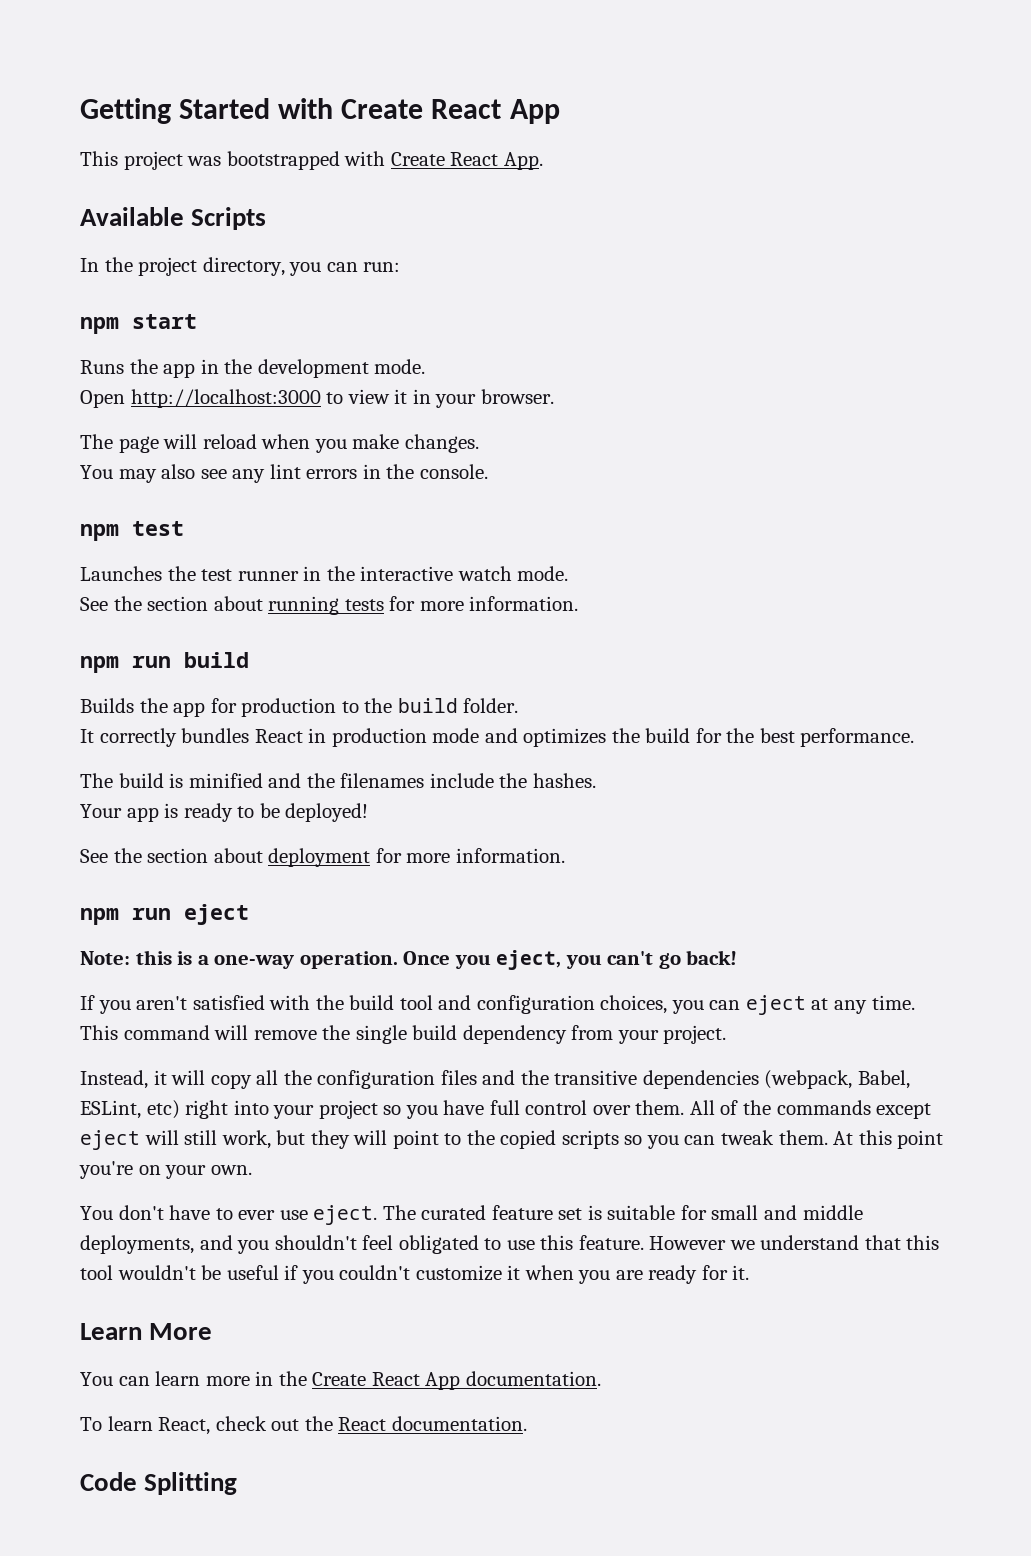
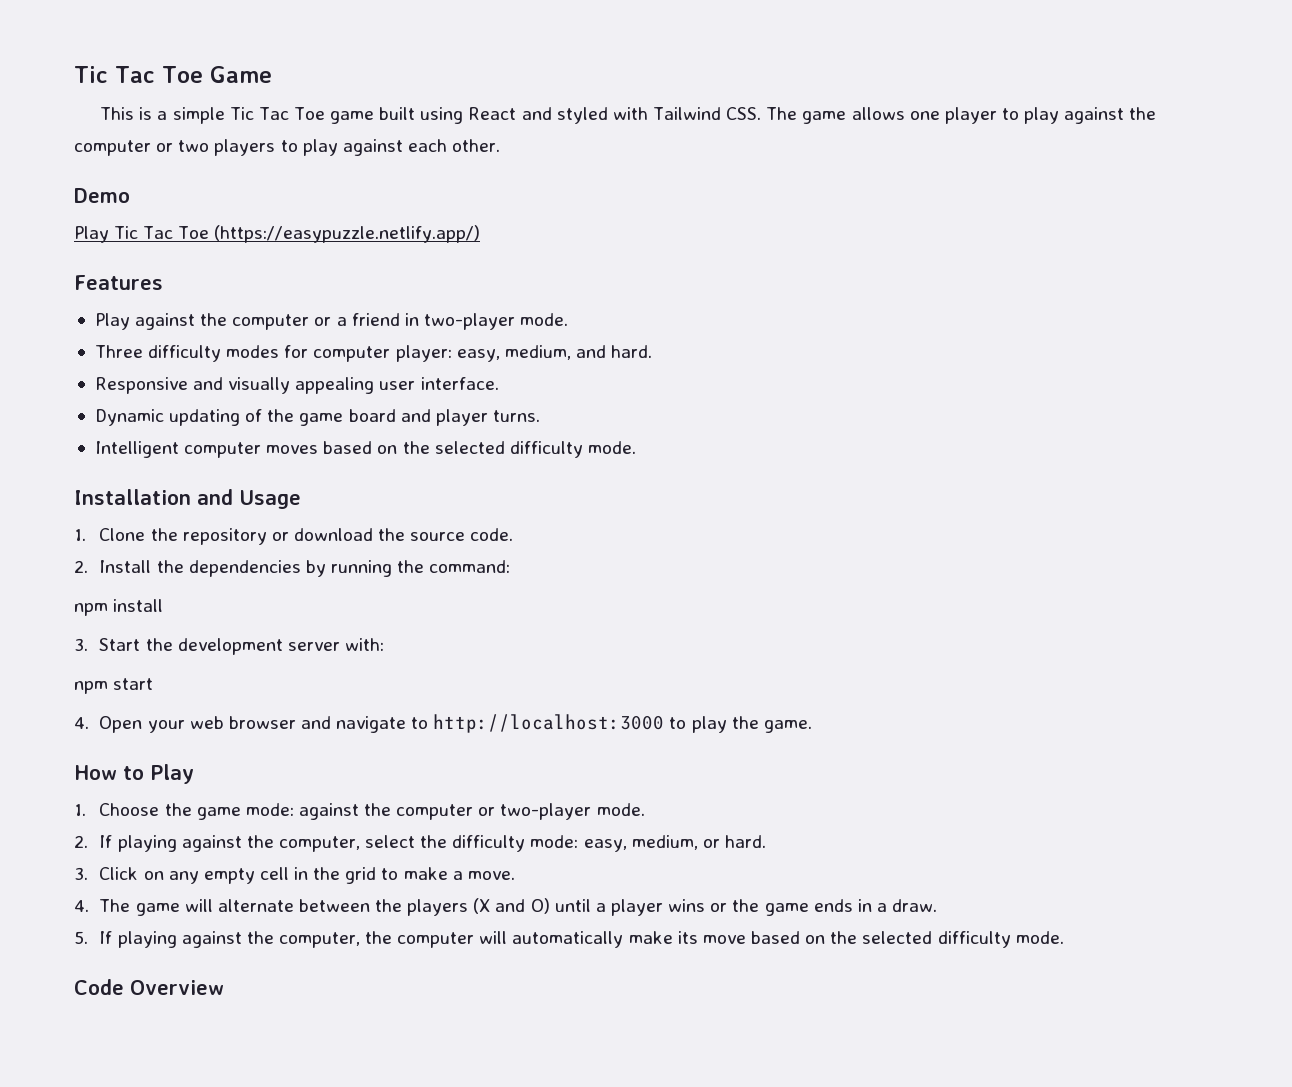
[80,98,560,124] [80,151,543,170] [80,207,267,230] [80,257,401,276] [80,314,197,334] [80,359,426,378] [80,389,554,408] [80,434,479,453] [80,464,488,483] [80,521,184,541] [80,566,569,581] [80,596,579,615] [80,652,249,673] [80,698,519,717] [80,728,915,747] [80,773,596,788] [80,803,369,822] [80,848,565,867] [80,904,249,925] [80,950,738,970] [80,995,915,1015] [80,1025,727,1044] [80,1070,910,1089] [80,1100,932,1119] [80,1130,944,1150] [79,1161,252,1179] [80,1205,863,1225] [80,1235,940,1254] [80,1265,750,1284] [80,1323,213,1340] [80,1371,601,1390] [80,1416,527,1435] Getting Started with Create React App // This project was bootstrapped with Create React App. // Available Scripts // In the project directory, you can run: // npm start // Runs the app in the development mode. // Open http://localhost:3000 to view it in your browser. // The page will reload when you make changes. // You may also see any lint errors in the console. // npm test // Launches the test runner in the interactive watch mode. // See the section about running tests for more information. // npm run build // Builds the app for production to the build folder. // It correctly bundles React in production mode and optimizes the build for the best performance. // The build is minified and the filenames include the hashes. // Your app is ready to be deployed! // See the section about deployment for more information. // npm run eject // Note: this is a one-way operation. Once you eject, you can't go back! // If you aren't satisfied with the build tool and configuration choices, you can eject at any time. This command will remove the single build dependency from your project. // Instead, it will copy all the configuration files and the transitive dependencies (webpack, Babel, ESLint, etc) right into your project so you have full control over them. All of the commands except eject will still work, but they will point to the copied scripts so you can tweak them. At this point you're on your own. // You don't have to ever use eject. The curated feature set is suitable for small and middle deployments, and you shouldn't feel obligated to use this feature. However we understand that this tool wouldn't be useful if you couldn't customize it when you are ready for it. // Learn More // You can learn more in the Create React App documentation. // To learn React, check out the React documentation. -> [74,66,272,83] [100,107,1157,124] [74,139,501,156] [74,188,130,203] [74,225,481,243] [74,275,163,290] [94,313,569,330] [94,345,653,362] [94,377,499,394] [94,409,540,426] [94,441,636,458] [74,489,301,509] [74,528,514,545] [74,560,511,577] [74,599,164,616] [74,638,384,655] [74,678,154,694] [74,714,812,733] [74,764,194,784] [74,803,645,820] [74,835,767,852] [74,867,515,884] [74,898,938,916] [74,931,1064,948] Tic Tac Toe Game // This is a simple Tic Tac Toe game built using React and styled with Tailwind CSS. The game allows one player to play against the computer or two players to play against each other. // Demo // Play Tic Tac Toe (https://easypuzzle.netlify.app/) // Features // Play against the computer or a friend in two-player mode. // Three difficulty modes for computer player: easy, medium, and hard. // Responsive and visually appealing user interface. // Dynamic updating of the game board and player turns. // Intelligent computer moves based on the selected difficulty mode. // Installation and Usage // 1. Clone the repository or download the source code. // 2. Install the dependencies by running the command: // npm install // 3. Start the development server with: // npm start // 4. Open your web browser and navigate to http://localhost:3000 to play the game. // How to Play // 1. Choose the game mode: against the computer or two-player mode. // 2. If playing against the computer, select the difficulty mode: easy, medium, or hard. // 3. Click on any empty cell in the grid to make a move. // 4. The game will alternate between the players (X and O) until a player wins or the game ends in a draw. // 5. If playing against the computer, the computer will automatically make its move based on the selected difficulty mode.
[144,1472,238,1495] Splitting -> [130,980,224,995] Overview

